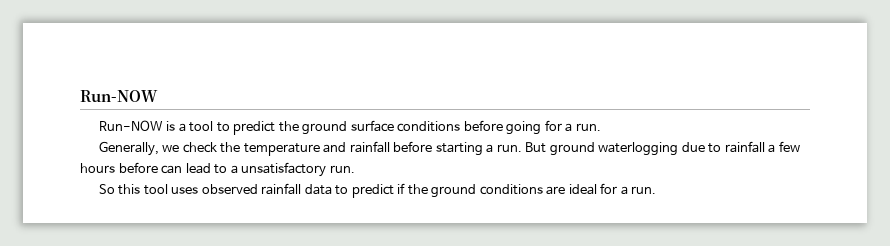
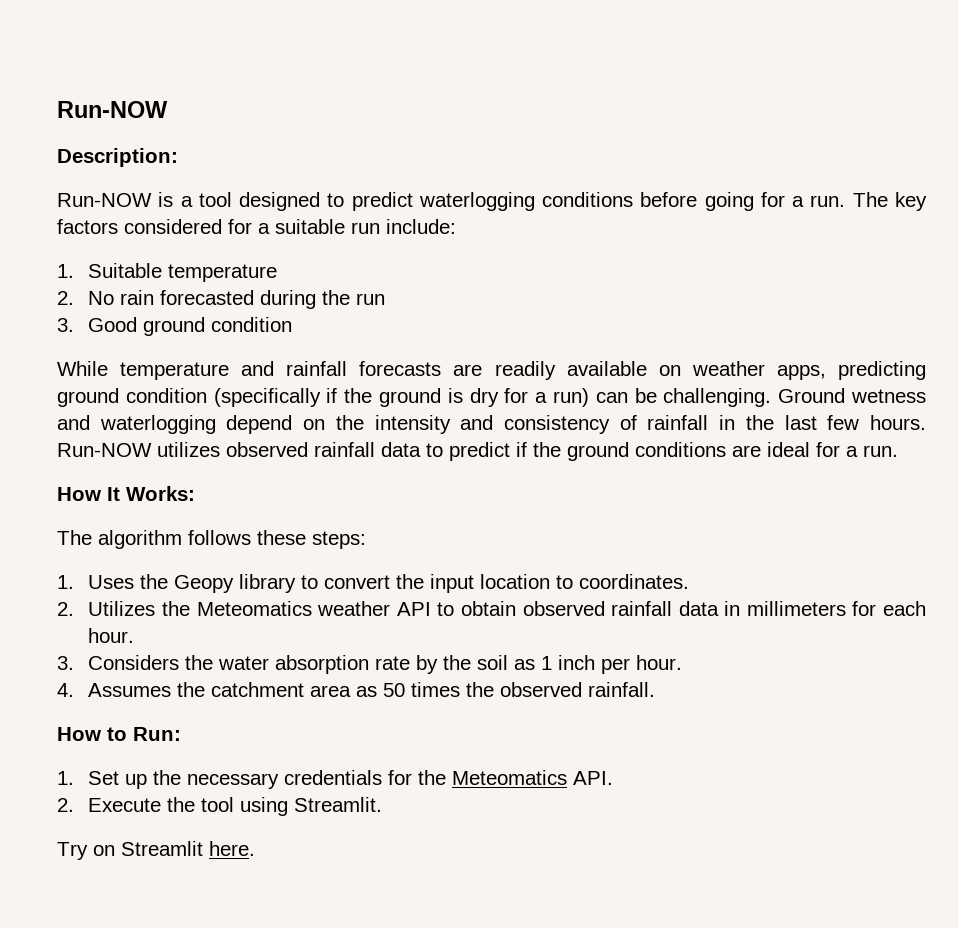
[80,90,158,102] Run-NOW -> [57,101,168,118] [57,148,178,167] Run-NOW // Description:
[216,120,394,135] to predict the ground surface -> [239,192,535,211] designed to predict waterlogging
[98,141,800,156] [80,162,355,177] [98,184,199,195] // Generally, we check the temperature and rainfall before starting a run. But ground waterlogging due to rainfall a few hours before can lead to a unsatisfactory run. // So this tool uses -> [852,192,927,211] [57,219,456,234] [57,263,278,282] [57,290,386,309] [57,317,293,336] [57,361,926,380] [57,388,926,407] [57,415,926,434] [57,442,220,457] The key factors considered for a suitable run include: // 1. Suitable temperature // 2. No rain forecasted during the run // 3. Good ground condition // While temperature and rainfall forecasts are readily available on weather apps, predicting ground condition (specifically if the ground is dry for a run) can be challenging. Ground wetness and waterlogging depend on the intensity and consistency of rainfall in the last few hours. Run-NOW utilizes
(657, 190) none -> [57,486,195,501] [57,530,366,549] [57,574,690,593] [57,601,926,616] [88,628,135,643] [57,655,683,674] [57,682,656,697] [57,727,181,741] [57,770,614,789] [57,797,383,816] [57,841,255,860] // How It Works: // The algorithm follows these steps: // 1. Uses the Geopy library to convert the input location to coordinates. // 2. Utilizes the Meteomatics weather API to obtain observed rainfall data in millimeters for each hour. // 3. Considers the water absorption rate by the soil as 1 inch per hour. // 4. Assumes the catchment area as 50 times the observed rainfall. // How to Run: // 1. Set up the necessary credentials for the Meteomatics API. // 2. Execute the tool using Streamlit. // Try on Streamlit here.

